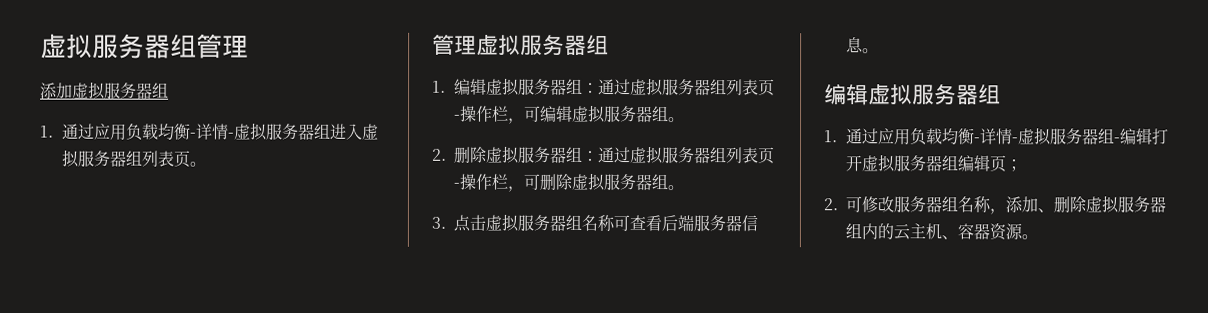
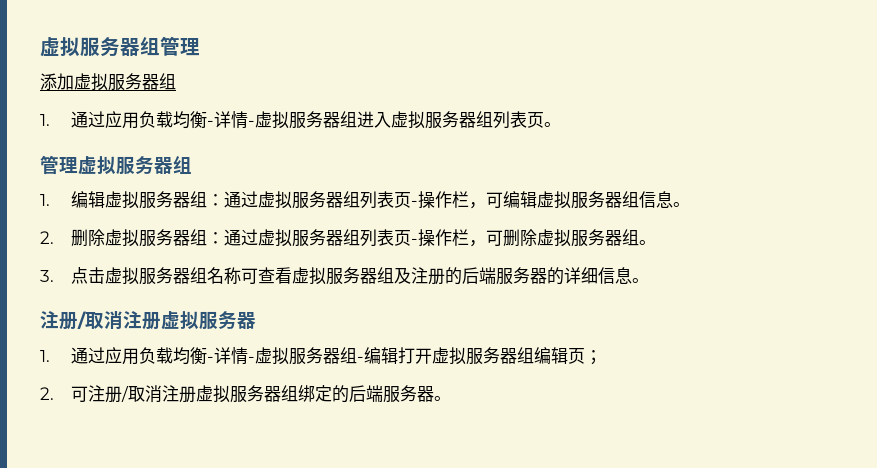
(669, 114) none -> [638,191,673,208] 信息
[661,215,758,232] [846,37,879,54] [824,84,1001,106] 后端服务器信息。 // 编辑虚拟服务器组 -> [291,267,649,285] [40,311,256,330] 虚拟服务器组及注册的后端服务器的详细信息。 // 注册/取消注册虚拟服务器
[861,195,1166,215] [845,223,1023,241] 修改服务器组名称，添加、删除虚拟服务器组内的云主机、容器资源 -> [87,385,434,403] 注册/取消注册虚拟服务器组绑定的后端服务器

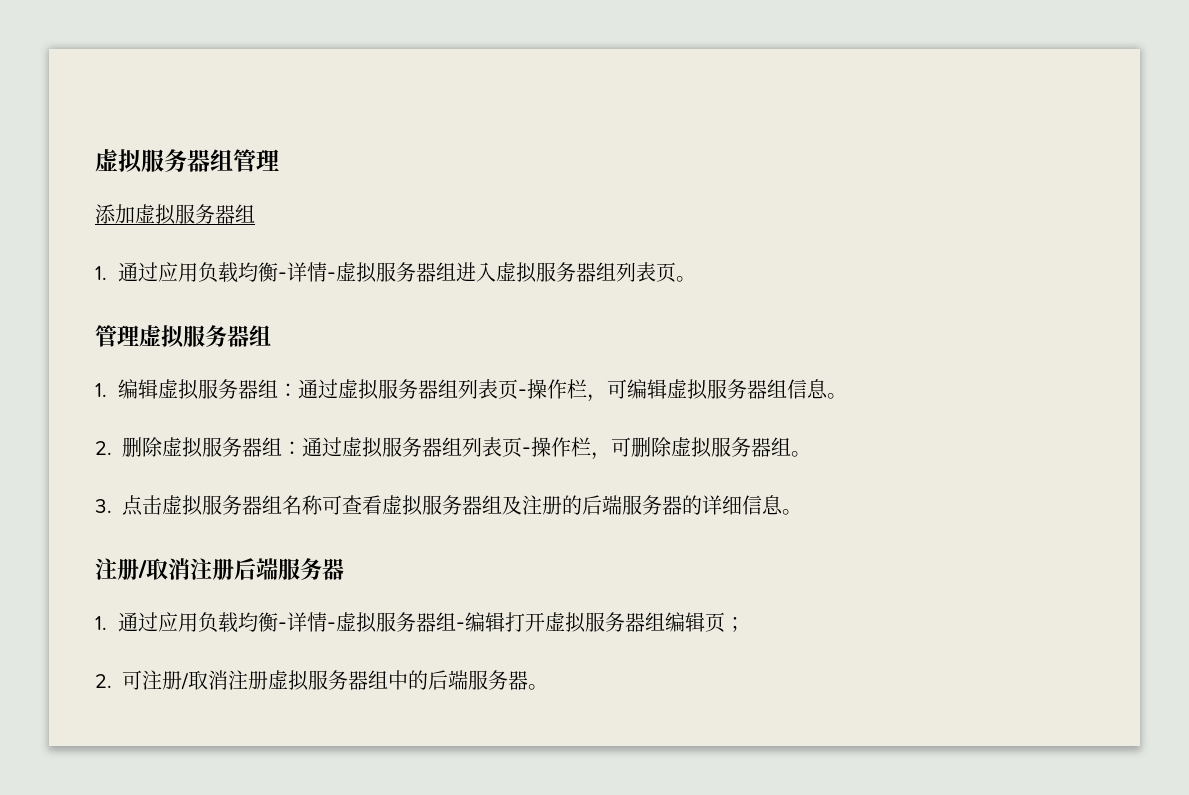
[161,311,199,330] 虚拟 -> [234,558,278,580] 后端
[297,385,332,402] 绑定 -> [388,670,408,690] 中

